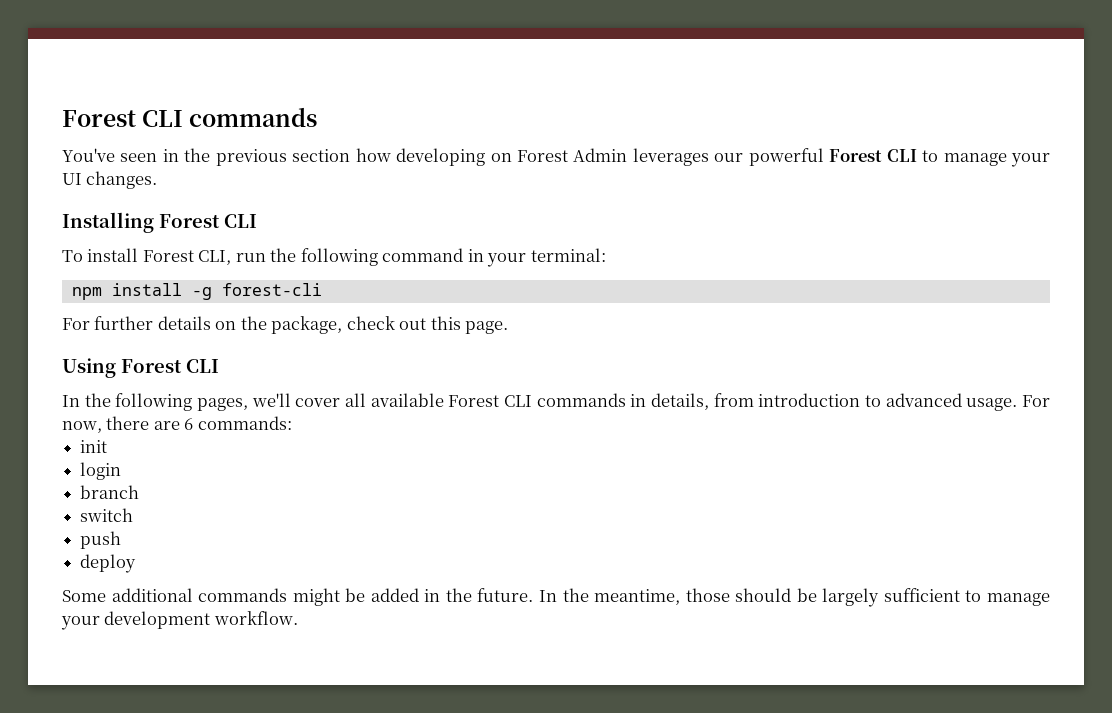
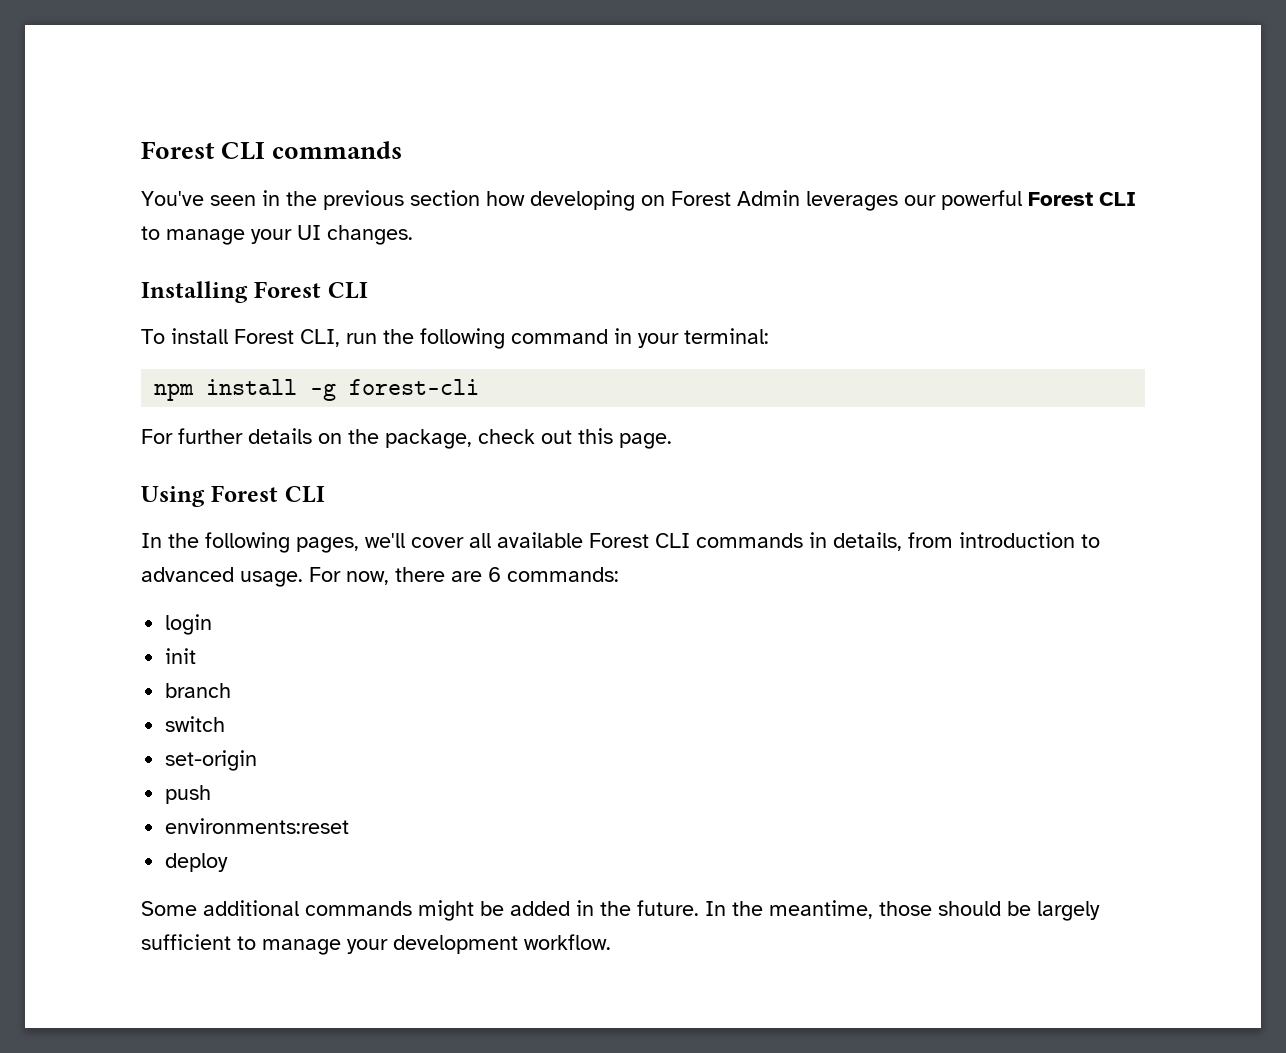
(292, 423) none -> [165,614,213,635] // login
[80,462,122,480] // login -> (197, 656) none
(134, 515) none -> [165,750,258,771] // set-origin
(122, 540) none -> [165,818,350,834] // environments:reset

